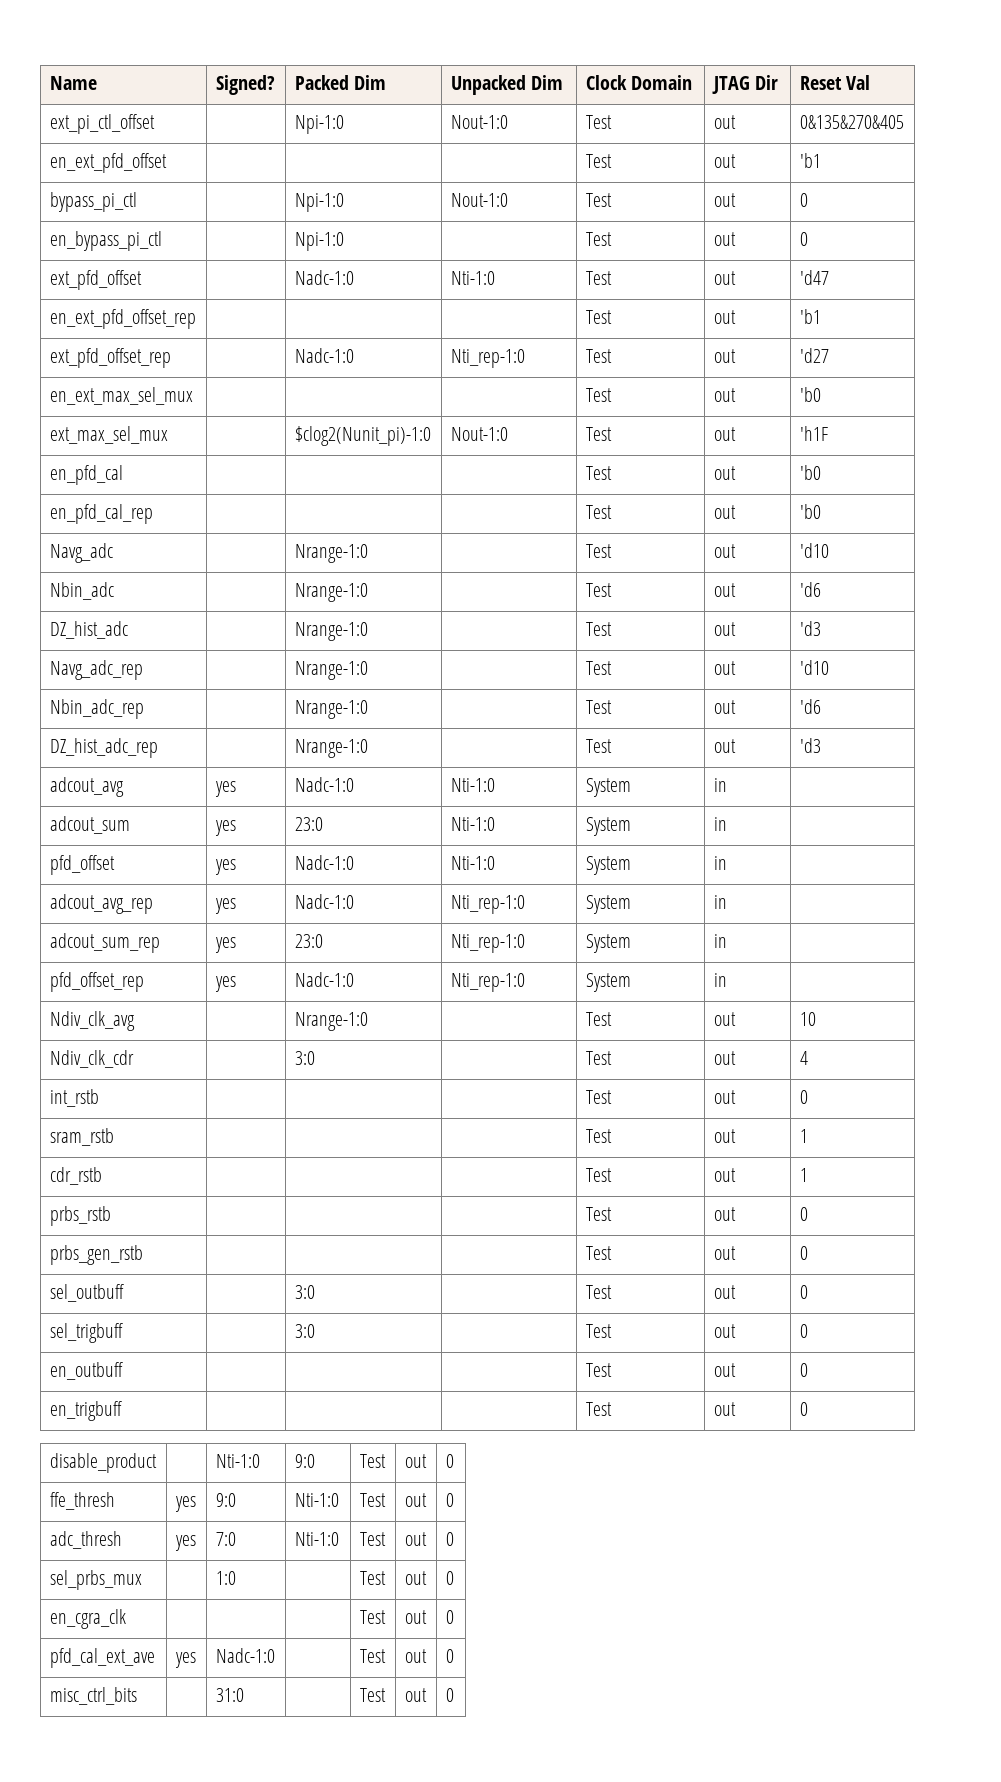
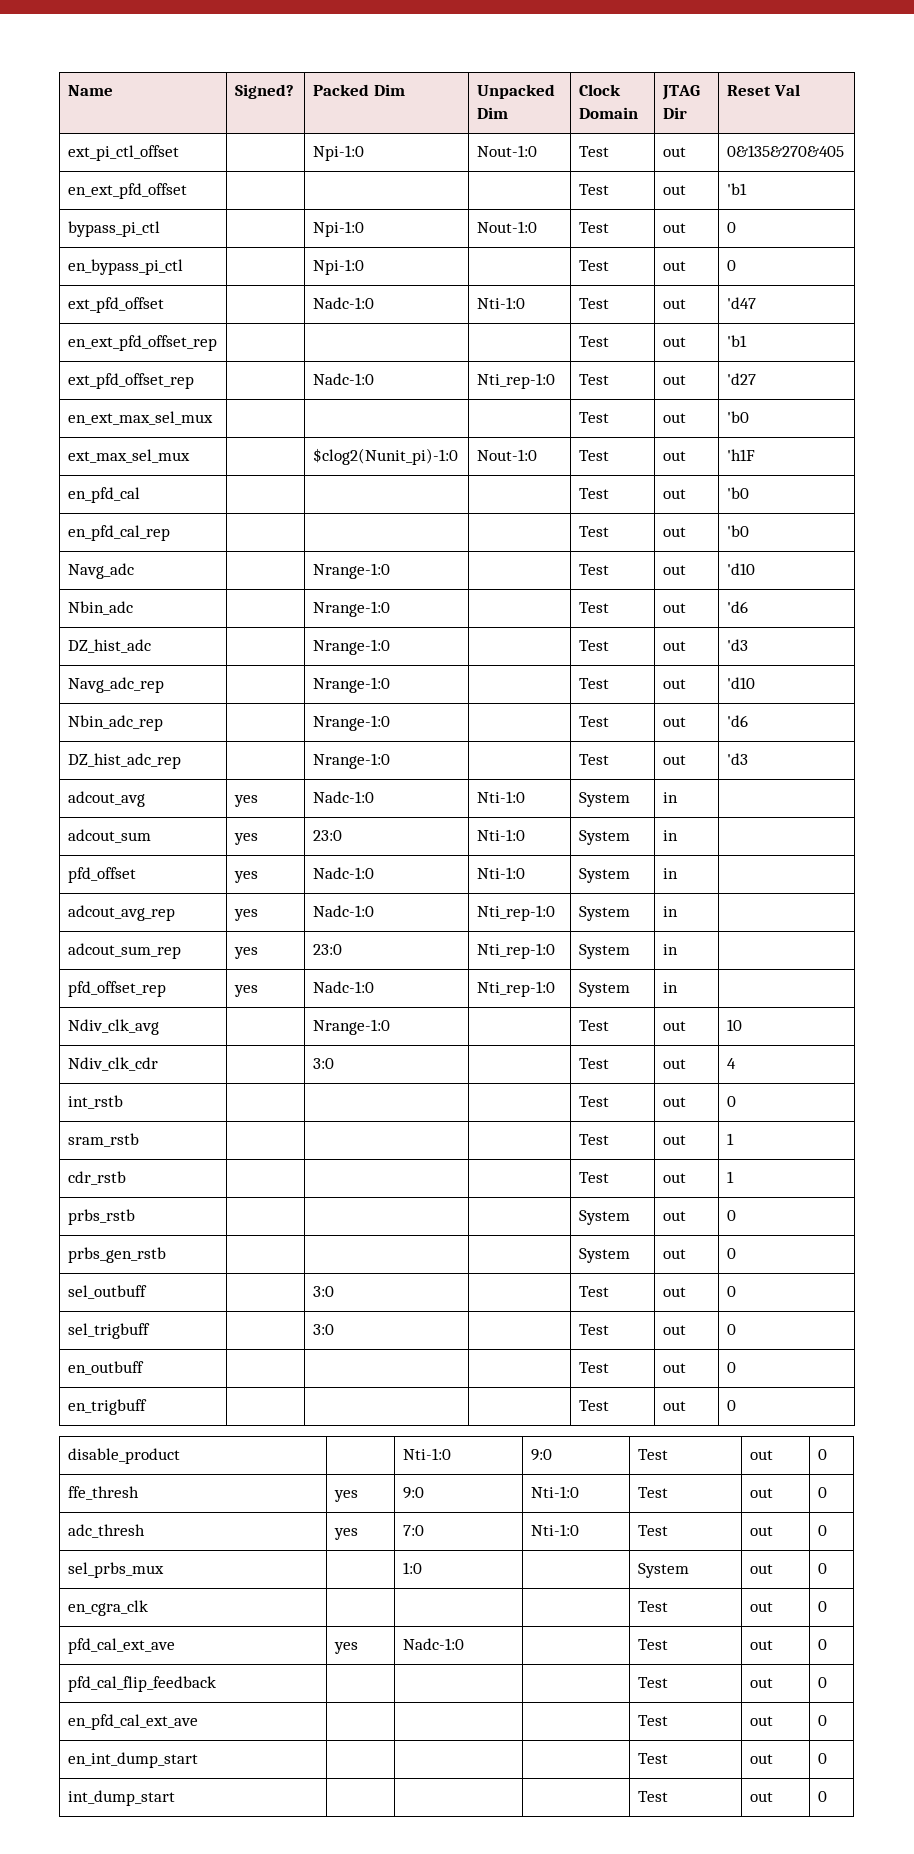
[585,1207,612,1221] Test -> [578,1210,630,1225] System
[585,1246,612,1260] Test -> [578,1248,630,1263] System
[359,1571,386,1585] Test -> [637,1563,689,1578] System
[49,1687,137,1705] [215,1688,244,1702] [359,1688,386,1702] [404,1688,427,1702] [445,1688,454,1702] misc_ctrl_bits | | 31:0 | | Test | out | 0 -> [67,1676,216,1692] [637,1677,668,1688] [749,1678,773,1688] [817,1677,827,1688] [67,1714,198,1730] [637,1715,668,1726] [749,1716,773,1726] [817,1715,827,1726] [67,1752,198,1768] [637,1753,668,1764] [749,1754,773,1764] [817,1753,827,1764] [67,1790,175,1806] [637,1791,668,1802] [749,1792,773,1802] [817,1791,827,1802] pfd_cal_flip_feedback | | | | Test | out | 0 // en_pfd_cal_ext_ave | | | | Test | out | 0 // en_int_dump_start | | | | Test | out | 0 // int_dump_start | | | | Test | out | 0

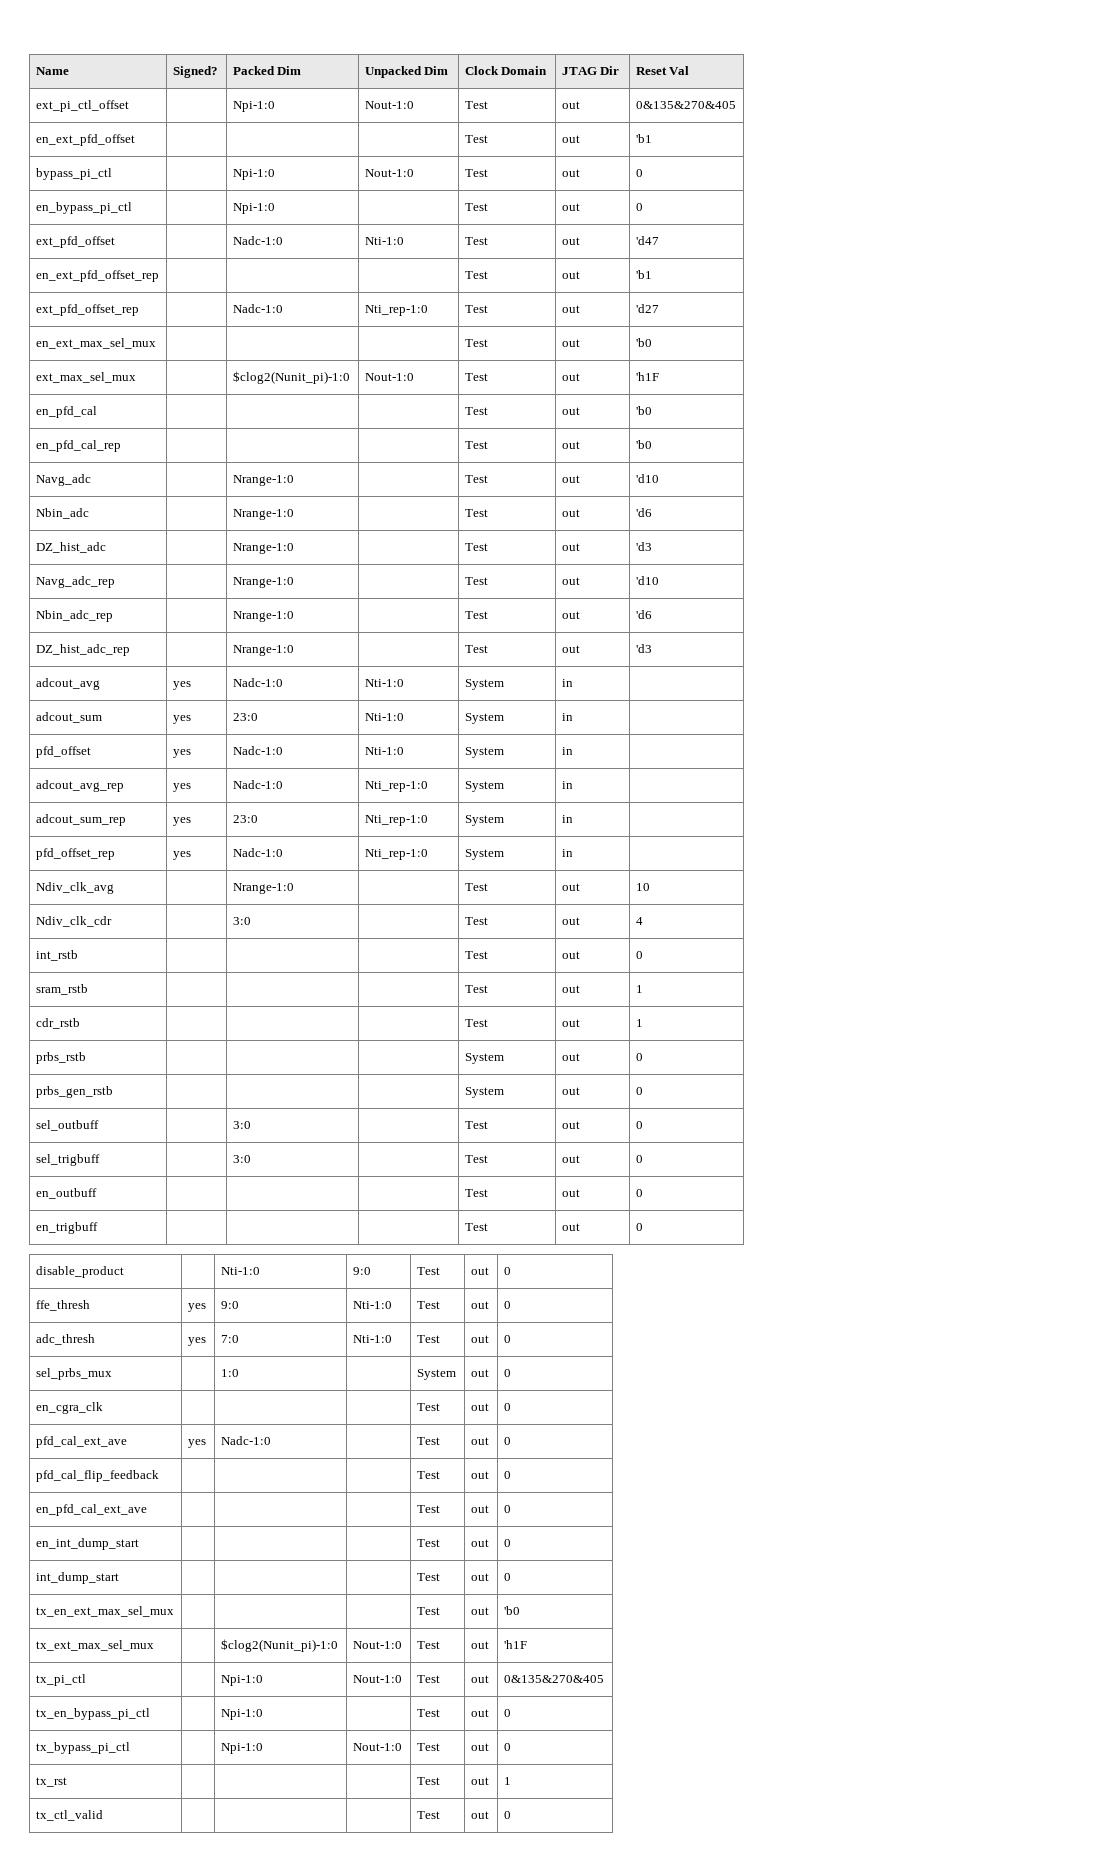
(827, 1796) none -> [35,1606,174,1617] [416,1607,440,1615] [470,1607,489,1615] [503,1606,520,1615] [35,1640,154,1651] [220,1639,338,1652] [352,1641,402,1649] [416,1641,440,1649] [470,1641,489,1649] [503,1640,527,1649] [35,1674,86,1686] [220,1675,263,1686] [352,1675,402,1683] [416,1675,440,1683] [470,1675,489,1683] [503,1675,604,1683] [35,1708,150,1720] [220,1709,263,1720] [416,1709,440,1717] [470,1709,489,1717] [503,1709,511,1717] [35,1742,130,1754] [220,1743,263,1754] [352,1743,402,1751] [416,1743,440,1751] [470,1743,489,1751] [503,1743,511,1751] [35,1777,67,1787] [416,1777,440,1785] [470,1777,489,1785] [503,1777,511,1785] [35,1810,103,1821] [416,1811,440,1819] [470,1811,489,1819] [503,1811,511,1819] // tx_en_ext_max_sel_mux | | | | Test | out | 'b0 // tx_ext_max_sel_mux | | $clog2(Nunit_pi)-1:0 | Nout-1:0 | Test | out | 'h1F // tx_pi_ctl | | Npi-1:0 | Nout-1:0 | Test | out | 0&135&270&405 // tx_en_bypass_pi_ctl | | Npi-1:0 | | Test | out | 0 // tx_bypass_pi_ctl | | Npi-1:0 | Nout-1:0 | Test | out | 0 // tx_rst | | | | Test | out | 1 // tx_ctl_valid | | | | Test | out | 0

